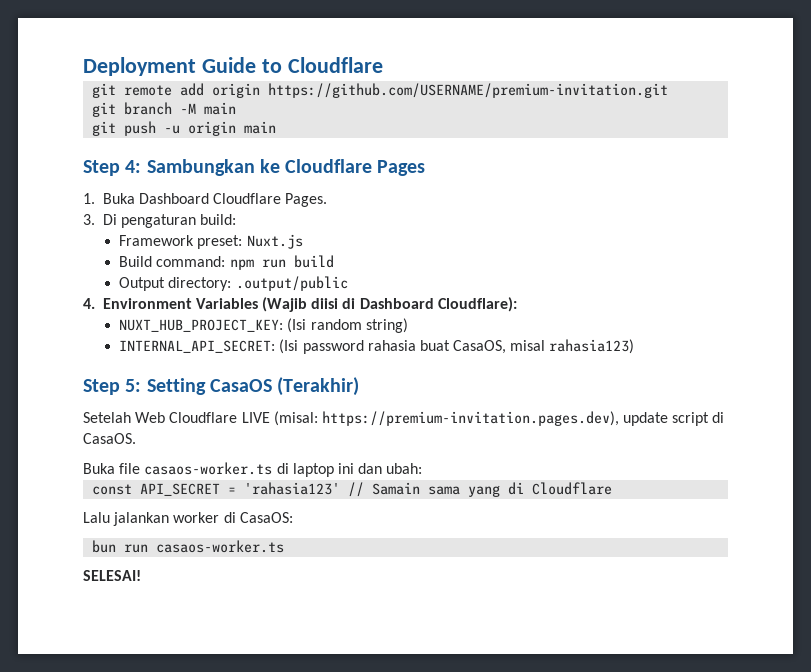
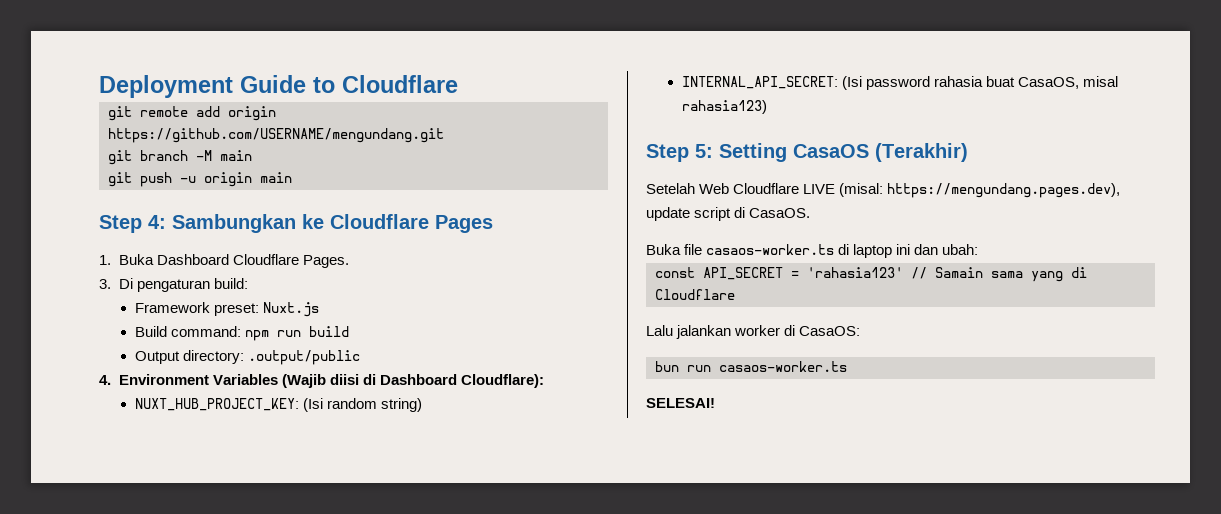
[268,83,669,98] https://github.com/USERNAME/premium-invitation.git -> [108,128,444,143] https://github.com/USERNAME/mengundang.git
[321,411,619,426] https://premium-invitation.pages.dev), -> [887,183,1121,198] https://mengundang.pages.dev),

